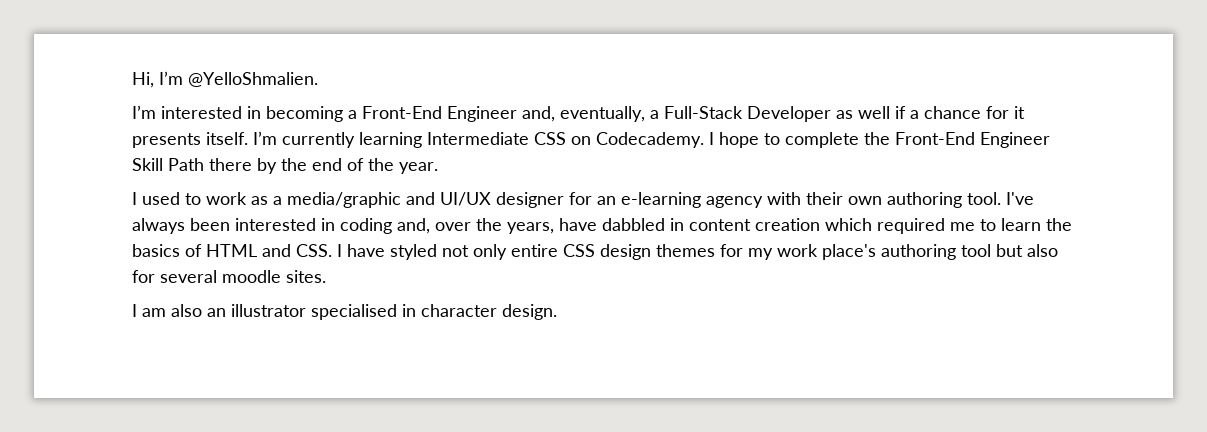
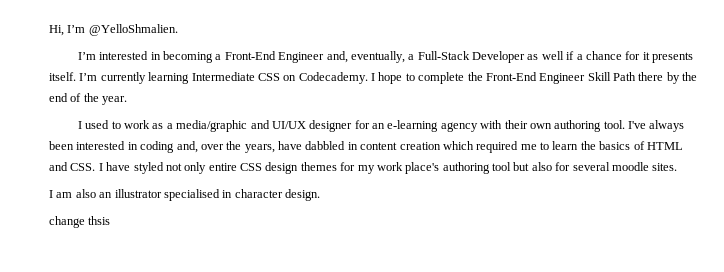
(557, 312) none -> [49,216,111,228] // change thsis

